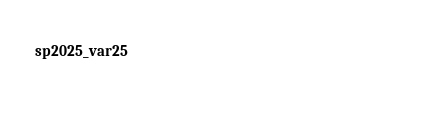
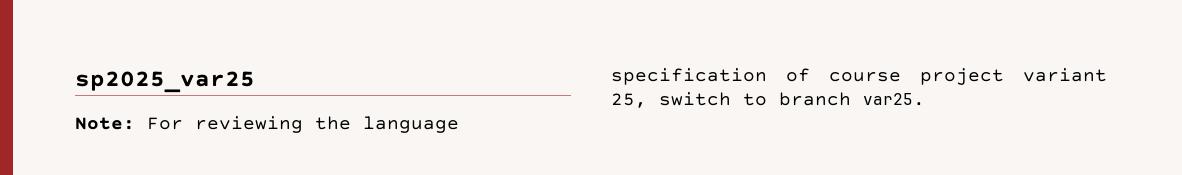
(128, 52) none -> [75,116,459,133] [611,68,1107,85] [611,92,925,108] // Note: For reviewing the language specification of course project variant 25, switch to branch var25.

